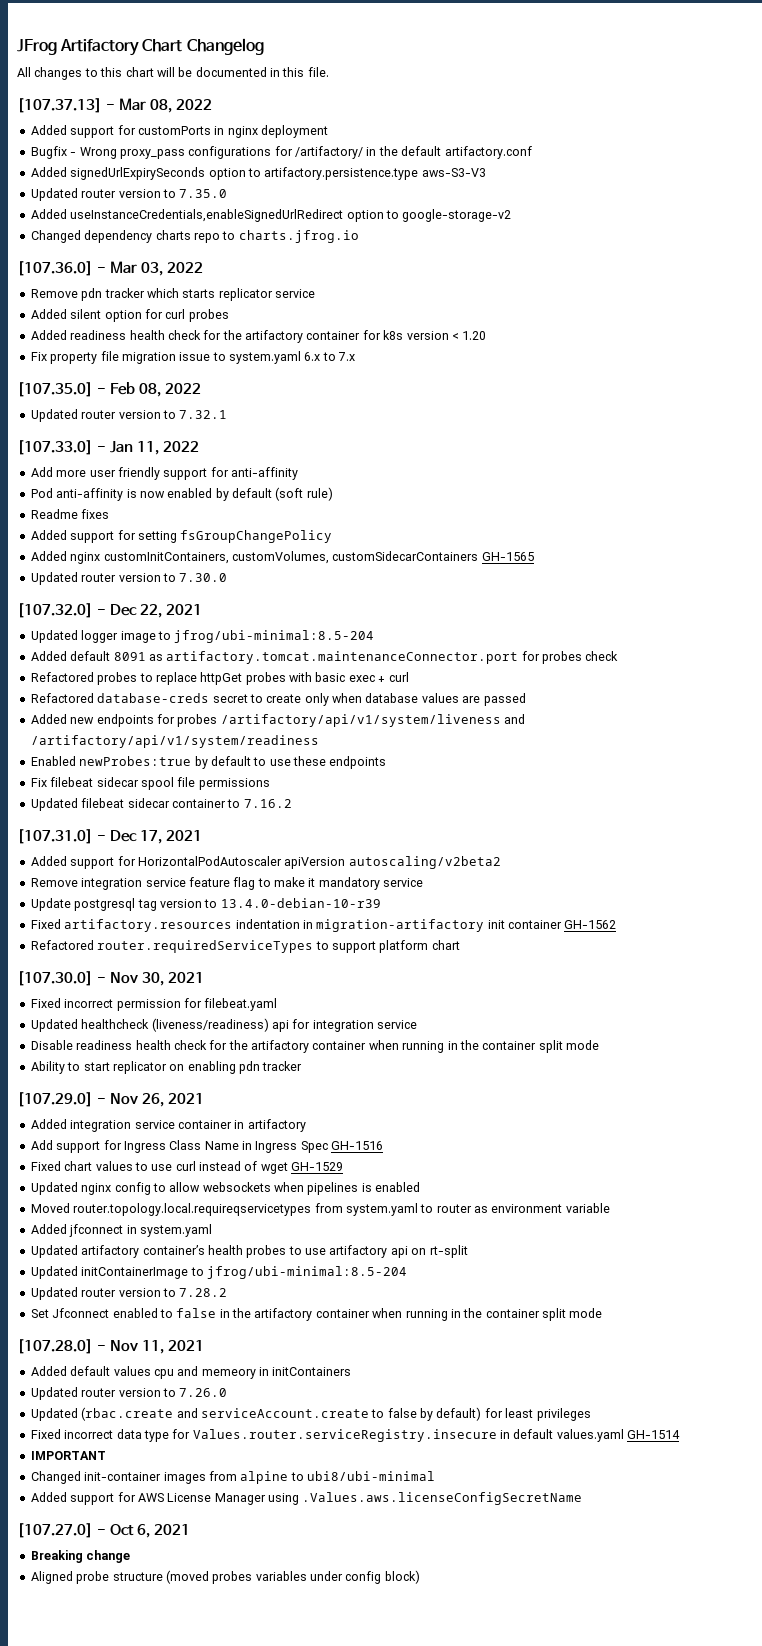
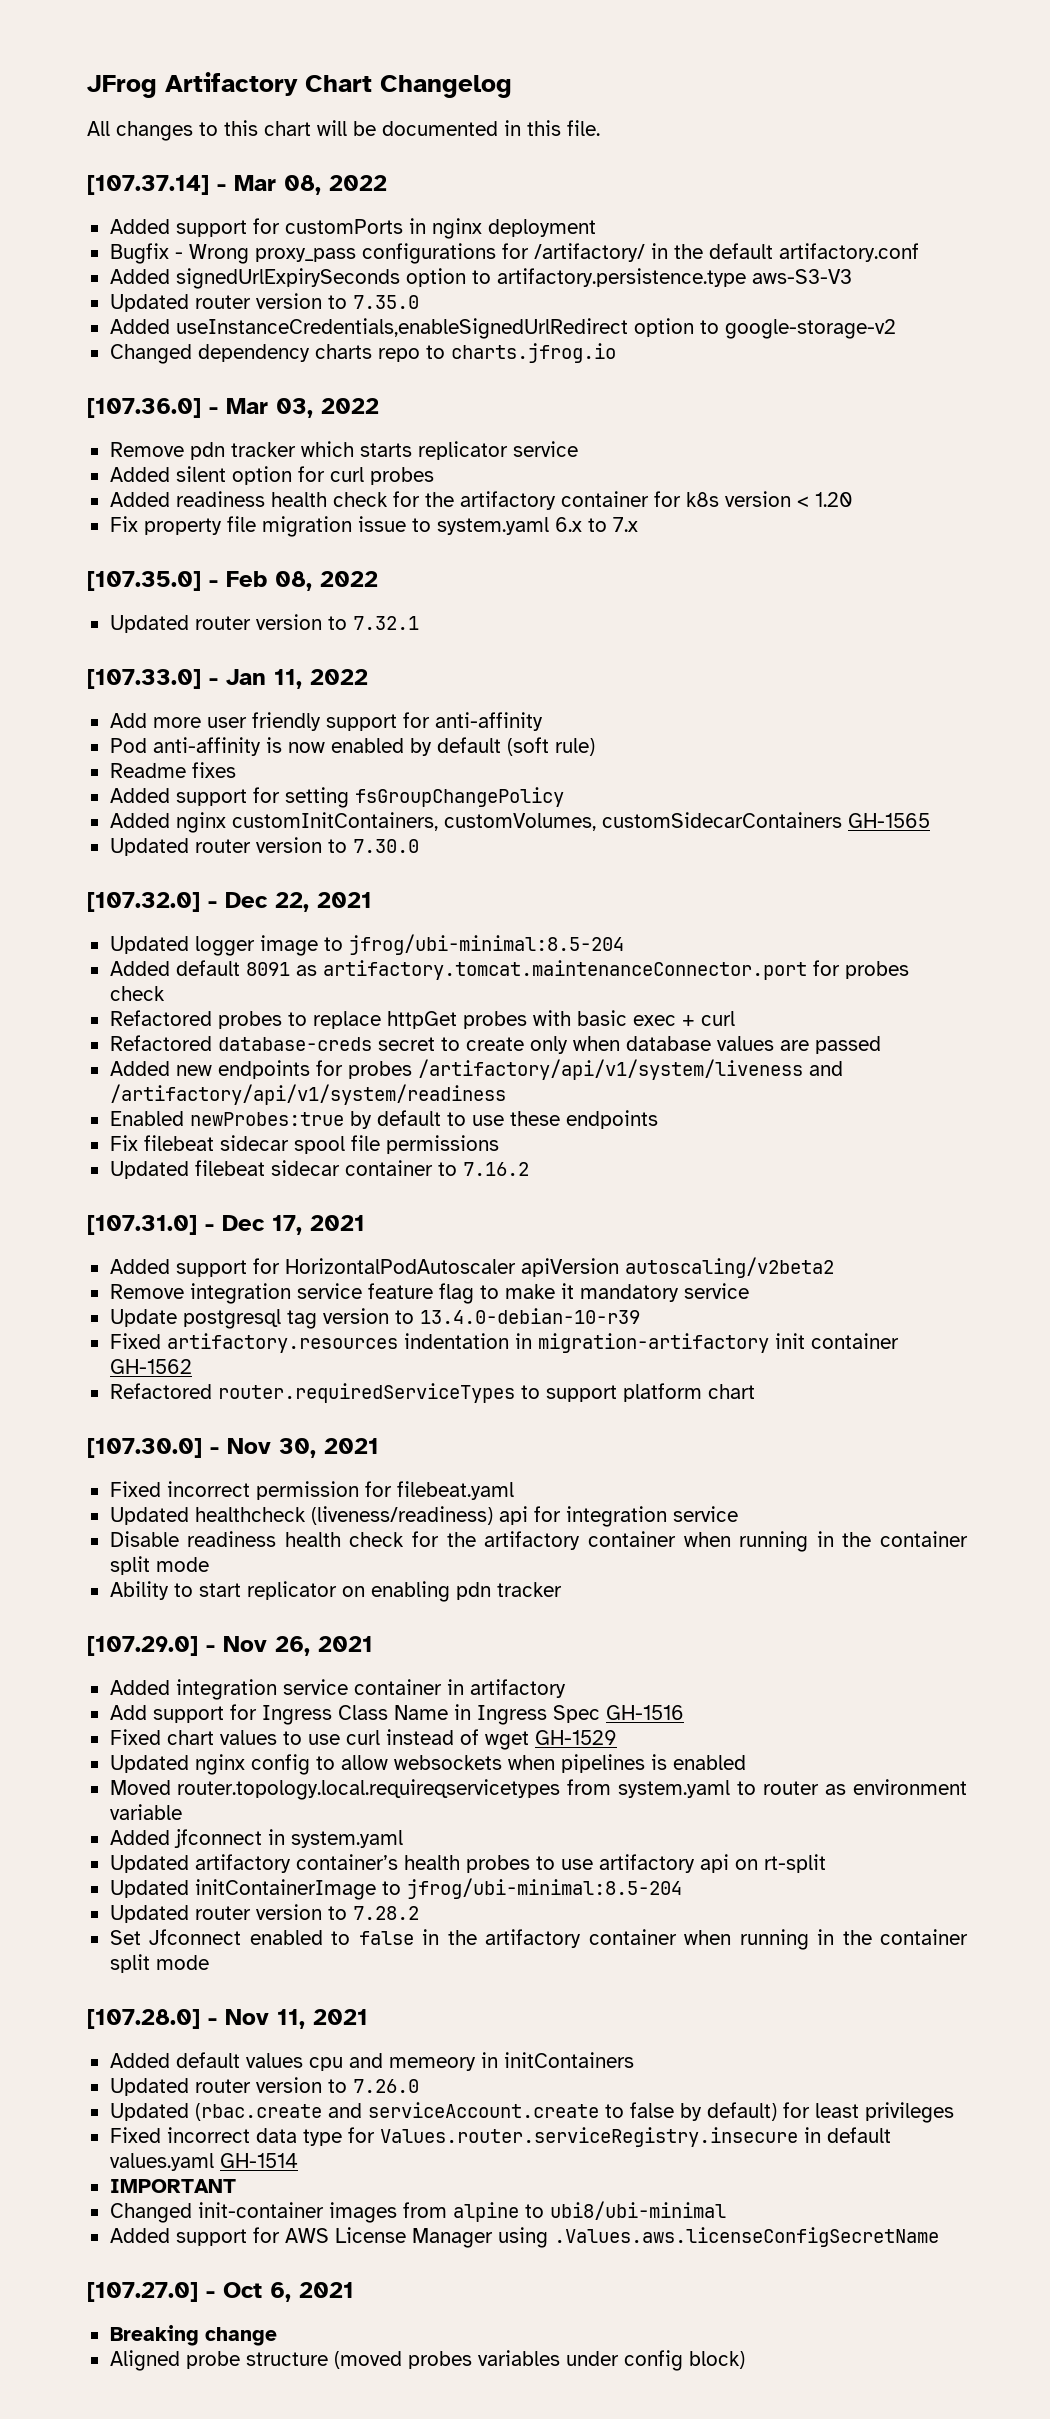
[17,98,102,113] [107.37.13] -> [87,175,209,195] [107.37.14]

